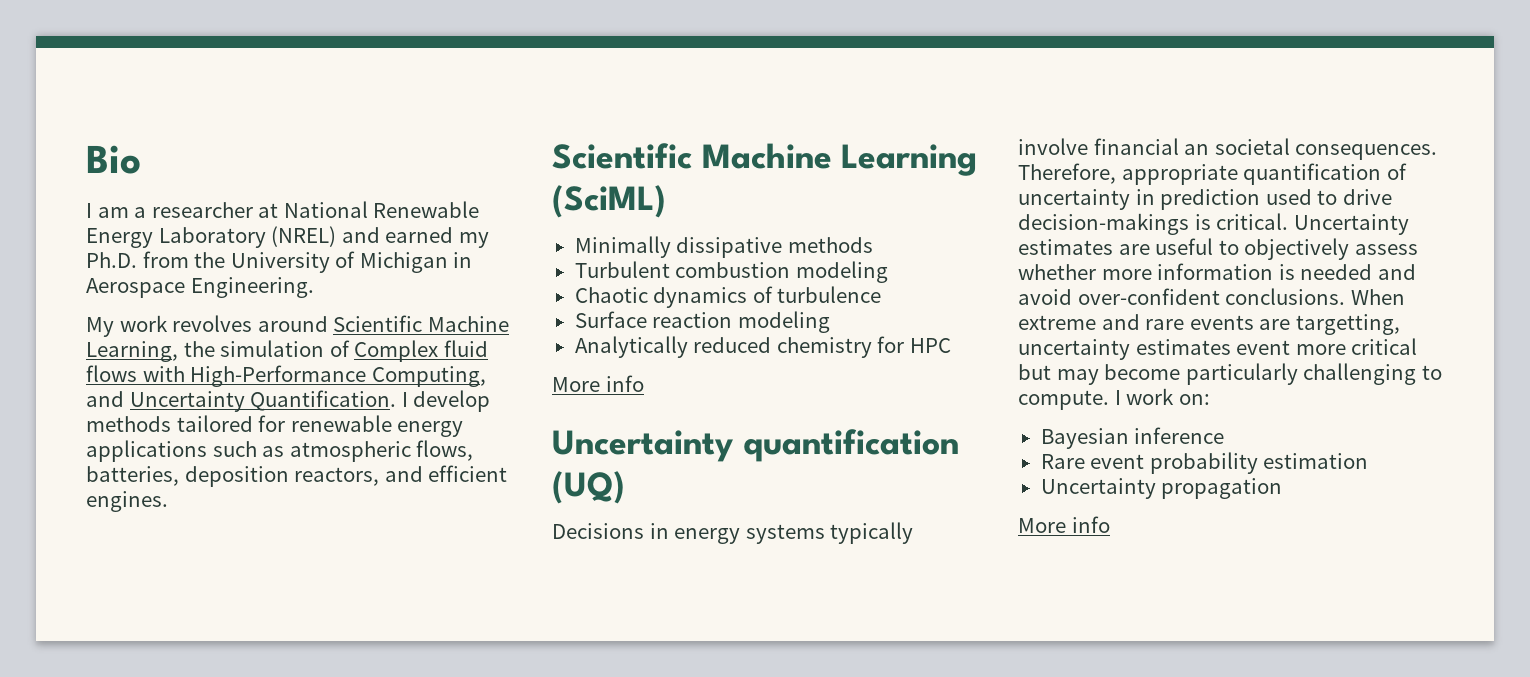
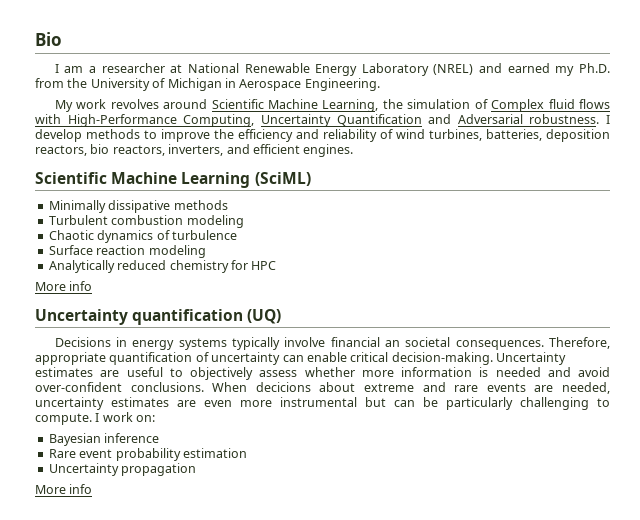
[86,390,491,412] [86,415,464,437] [86,440,474,462] [86,466,380,487] and Uncertainty Quantification. I develop methods tailored for renewable energy applications such as atmospheric flows, batteries, deposition reactors, -> [260,114,610,127] [35,129,610,142] [35,144,224,156] Uncertainty Quantification and Adversarial robustness. I develop methods to improve the efficiency and reliability of wind turbines, batteries, deposition reactors, bio reactors, inverters,
[1135,189,1392,210] [1018,213,1289,235] in prediction used to drive decision-makings is critical. -> [282,352,493,365] can enable critical decision-making.
(1405, 297) none -> [255,382,356,392] decicions about
[1295,314,1400,335] targetting, -> [562,382,611,394] needed,
[1236,338,1418,355] [1018,364,1181,385] event more critical but may become -> [177,397,438,407] are even more instrumental but can be

